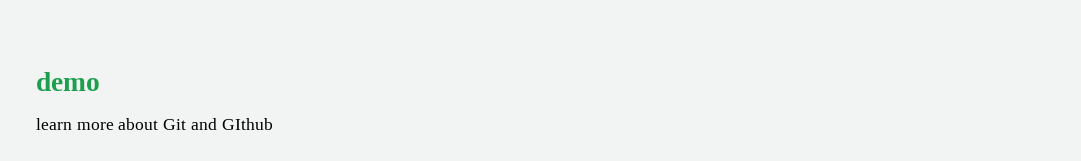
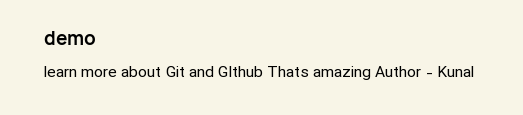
(273, 124) none -> [267,66,474,80] Thats amazing Author - Kunal

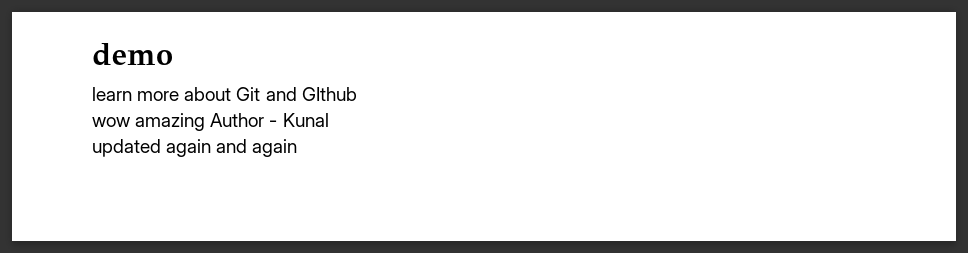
[267,66,310,77] Thats -> [92,117,130,127] // wow
(474, 71) none -> [92,139,298,157] // updated again and again

